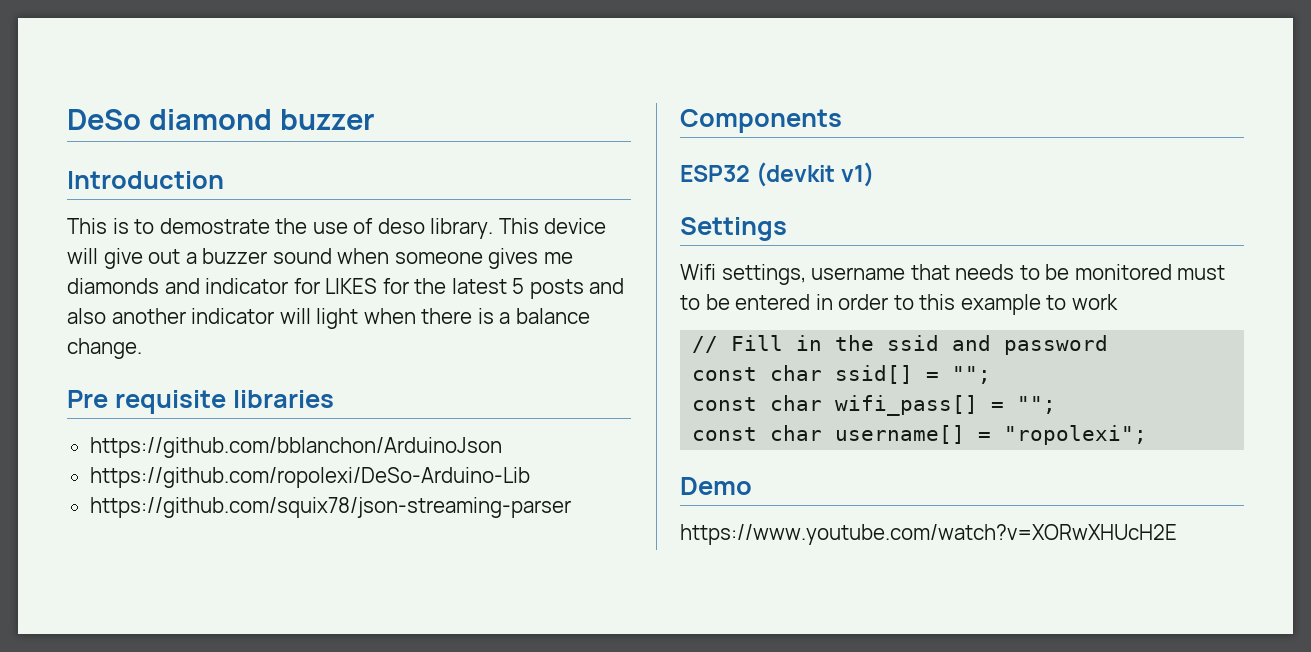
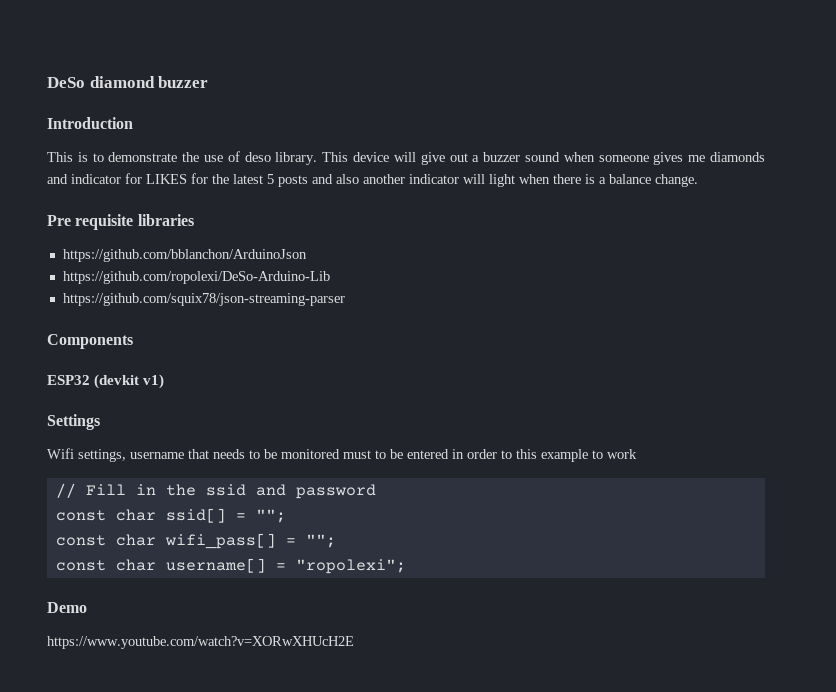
[159,218,270,234] demostrate -> [108,152,178,162] demonstrate

